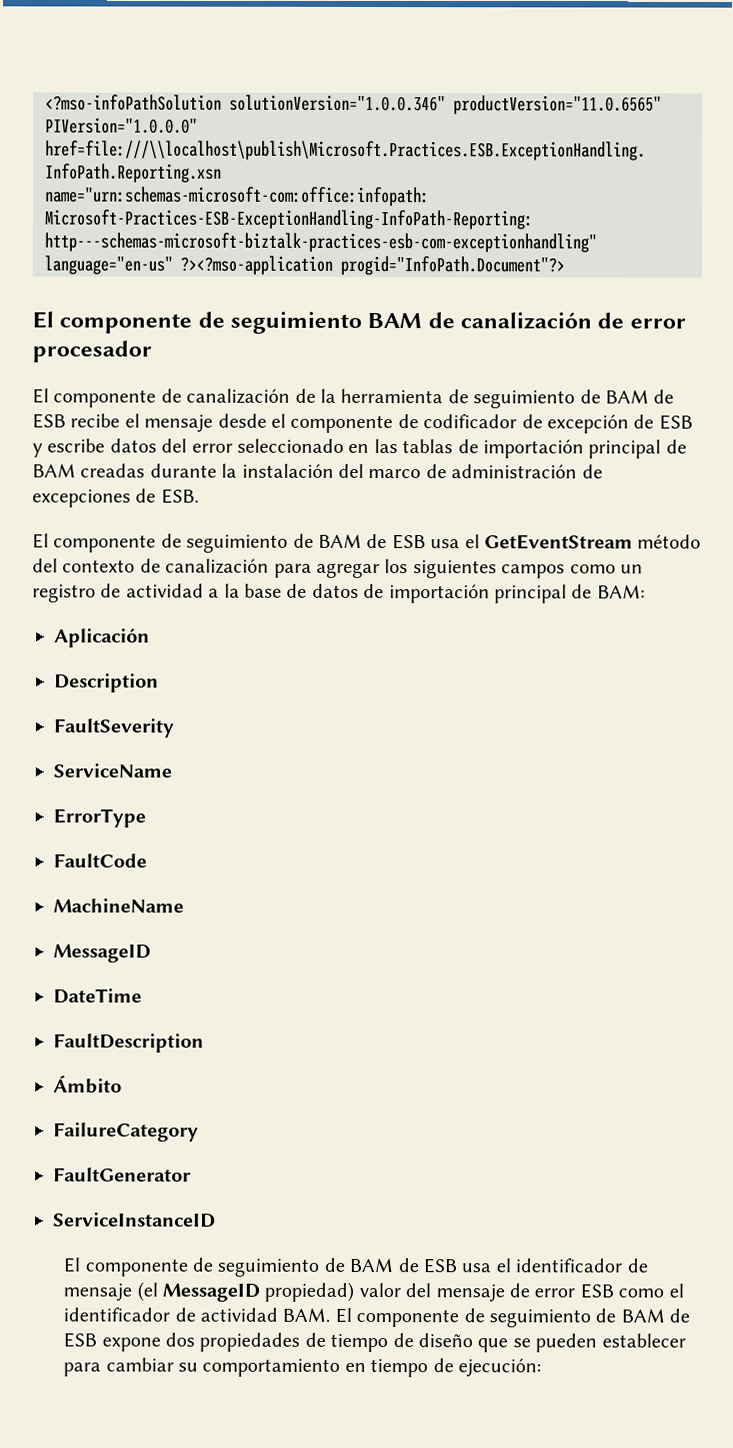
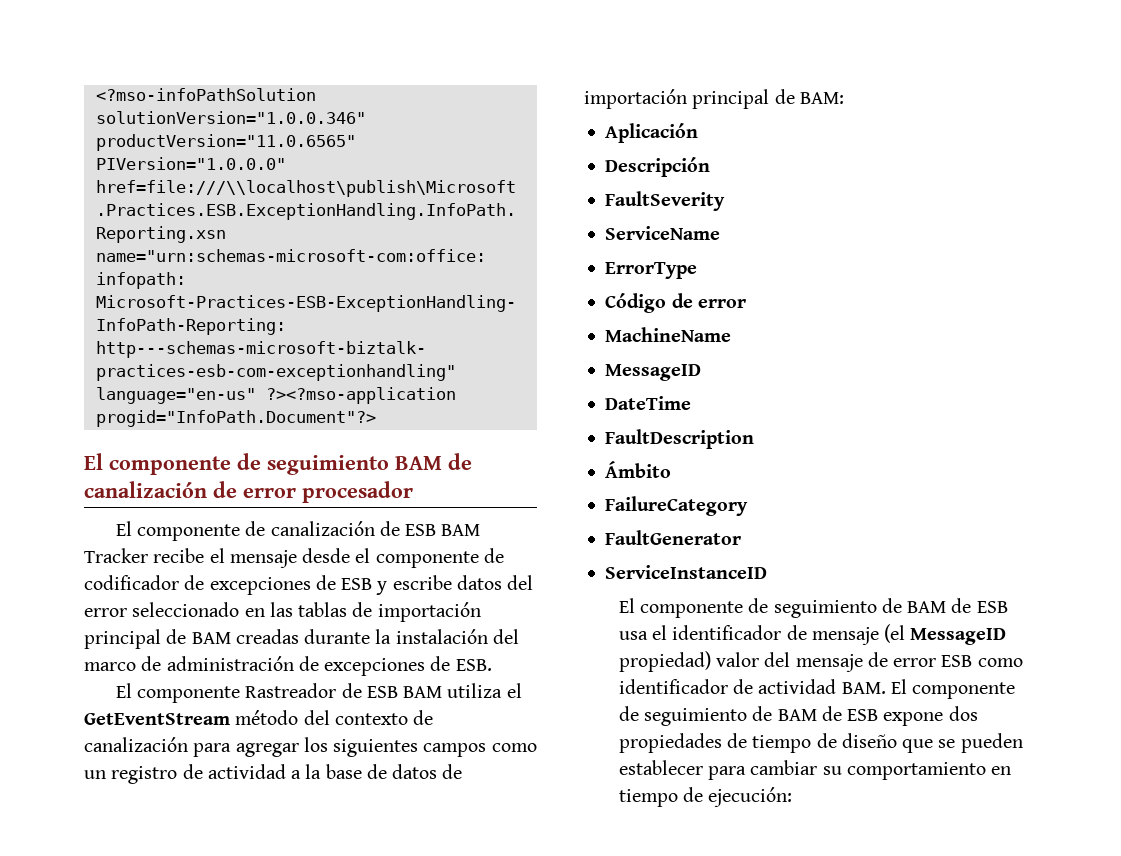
[320,388,675,409] [32,413,66,429] la herramienta de seguimiento de BAM de ESB -> [405,524,481,536] [84,548,148,563] ESB BAM Tracker
[547,414,629,434] excepción -> [209,577,311,595] excepciones
[160,533,461,553] de seguimiento de BAM de ESB usa -> [245,683,503,698] Rastreador de ESB BAM utiliza
[54,673,159,693] Description -> [605,157,711,177] Descripción
[53,853,147,868] FaultCode -> [605,293,746,313] Código de error
[668,1283,684,1298] el -> (1023, 662) none

